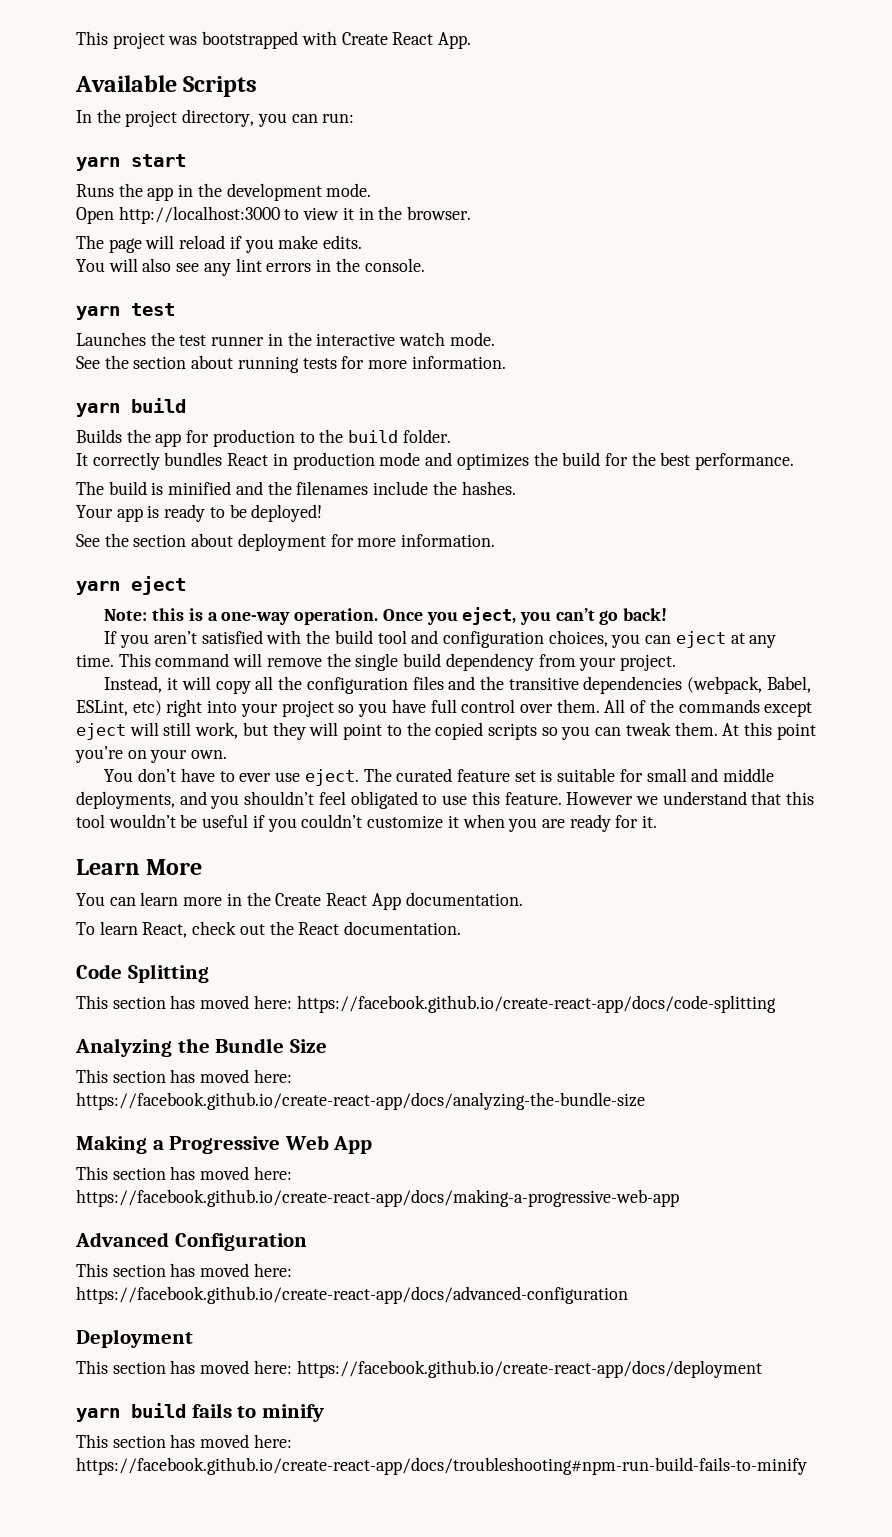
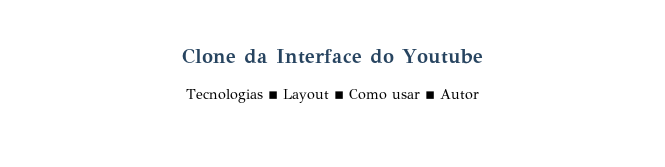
[76,31,472,49] [75,75,258,97] [76,109,355,127] [76,154,186,171] [76,183,372,201] [76,206,472,224] [76,235,363,253] [76,258,425,276] [76,303,175,320] [76,332,495,346] [76,355,506,373] [76,398,186,417] [76,429,451,447] [76,452,795,470] [76,481,516,495] [76,504,323,522] [76,533,496,551] [76,576,186,595] [104,607,668,625] [104,630,777,648] [76,653,676,671] [104,676,811,694] [76,699,813,717] [76,722,816,740] [75,746,228,763] [104,768,775,786] [76,791,815,809] [76,814,658,832] [76,859,203,875] [76,892,523,910] [76,921,462,938] [76,964,209,983] [76,995,776,1013] [75,1038,327,1057] [76,1069,292,1083] [76,1092,645,1110] [76,1135,373,1154] [76,1166,292,1180] [76,1189,679,1207] [75,1232,307,1251] [76,1263,292,1277] [76,1286,628,1304] [76,1329,193,1348] [76,1360,762,1378] [76,1403,324,1422] [76,1434,292,1448] [76,1457,807,1475] This project was bootstrapped with Create React App. // Available Scripts // In the project directory, you can run: // yarn start // Runs the app in the development mode. // Open http://localhost:3000 to view it in the browser. // The page will reload if you make edits. // You will also see any lint errors in the console. // yarn test // Launches the test runner in the interactive watch mode. // See the section about running tests for more information. // yarn build // Builds the app for production to the build folder. // It correctly bundles React in production mode and optimizes the build for the best performance. // The build is minified and the filenames include the hashes. // Your app is ready to be deployed! // See the section about deployment for more information. // yarn eject // Note: this is a one-way operation. Once you eject, you can’t go back! // If you aren’t satisfied with the build tool and configuration choices, you can eject at any time. This command will remove the single build dependency from your project. // Instead, it will copy all the configuration files and the transitive dependencies (webpack, Babel, ESLint, etc) right into your project so you have full control over them. All of the commands except eject will still work, but they will point to the copied scripts so you can tweak them. At this point you’re on your own. // You don’t have to ever use eject. The curated feature set is suitable for small and middle deployments, and you shouldn’t feel obligated to use this feature. However we understand that this tool wouldn’t be useful if you couldn’t customize it when you are ready for it. // Learn More // You can learn more in the Create React App documentation. // To learn React, check out the React documentation. // Code Splitting // This section has moved here: https://facebook.github.io/create-react-app/docs/code-splitting // Analyzing the Bundle Size // This section has moved here: https://facebook.github.io/create-react-app/docs/analyzing-the-bundle-size // Making a Progressive Web App // This section has moved here: https://facebook.github.io/create-react-app/docs/making-a-progressive-web-app // Advanced Configuration // This section has moved here: https://facebook.github.io/create-react-app/docs/advanced-configuration // Deployment // This section has moved here: https://facebook.github.io/create-react-app/docs/deployment // yarn build fails to minify // This section has moved here: https://facebook.github.io/create-react-app/docs/troubleshooting#npm-run-build-fails-to-minify -> [182,48,484,64] [186,89,479,103] Clone da Interface do Youtube // Tecnologias ▪ Layout ▪ Como usar ▪ Autor

